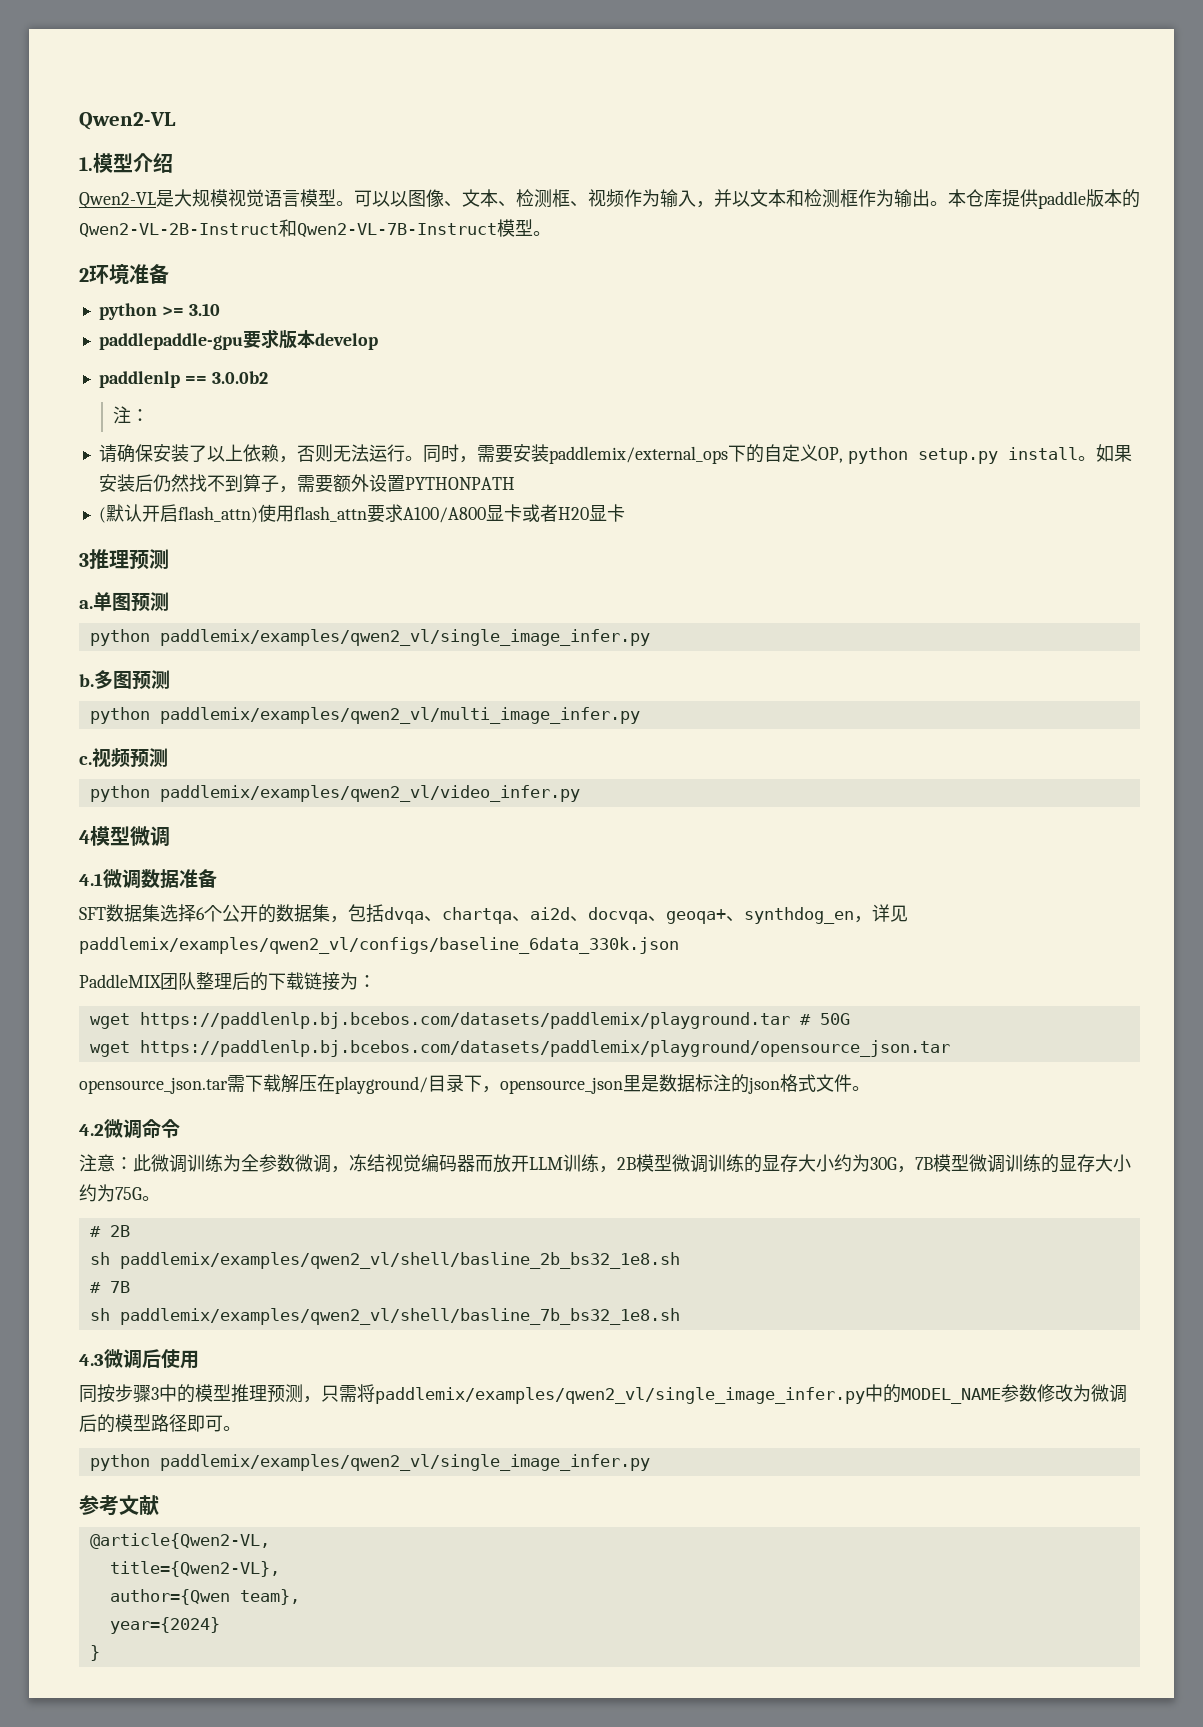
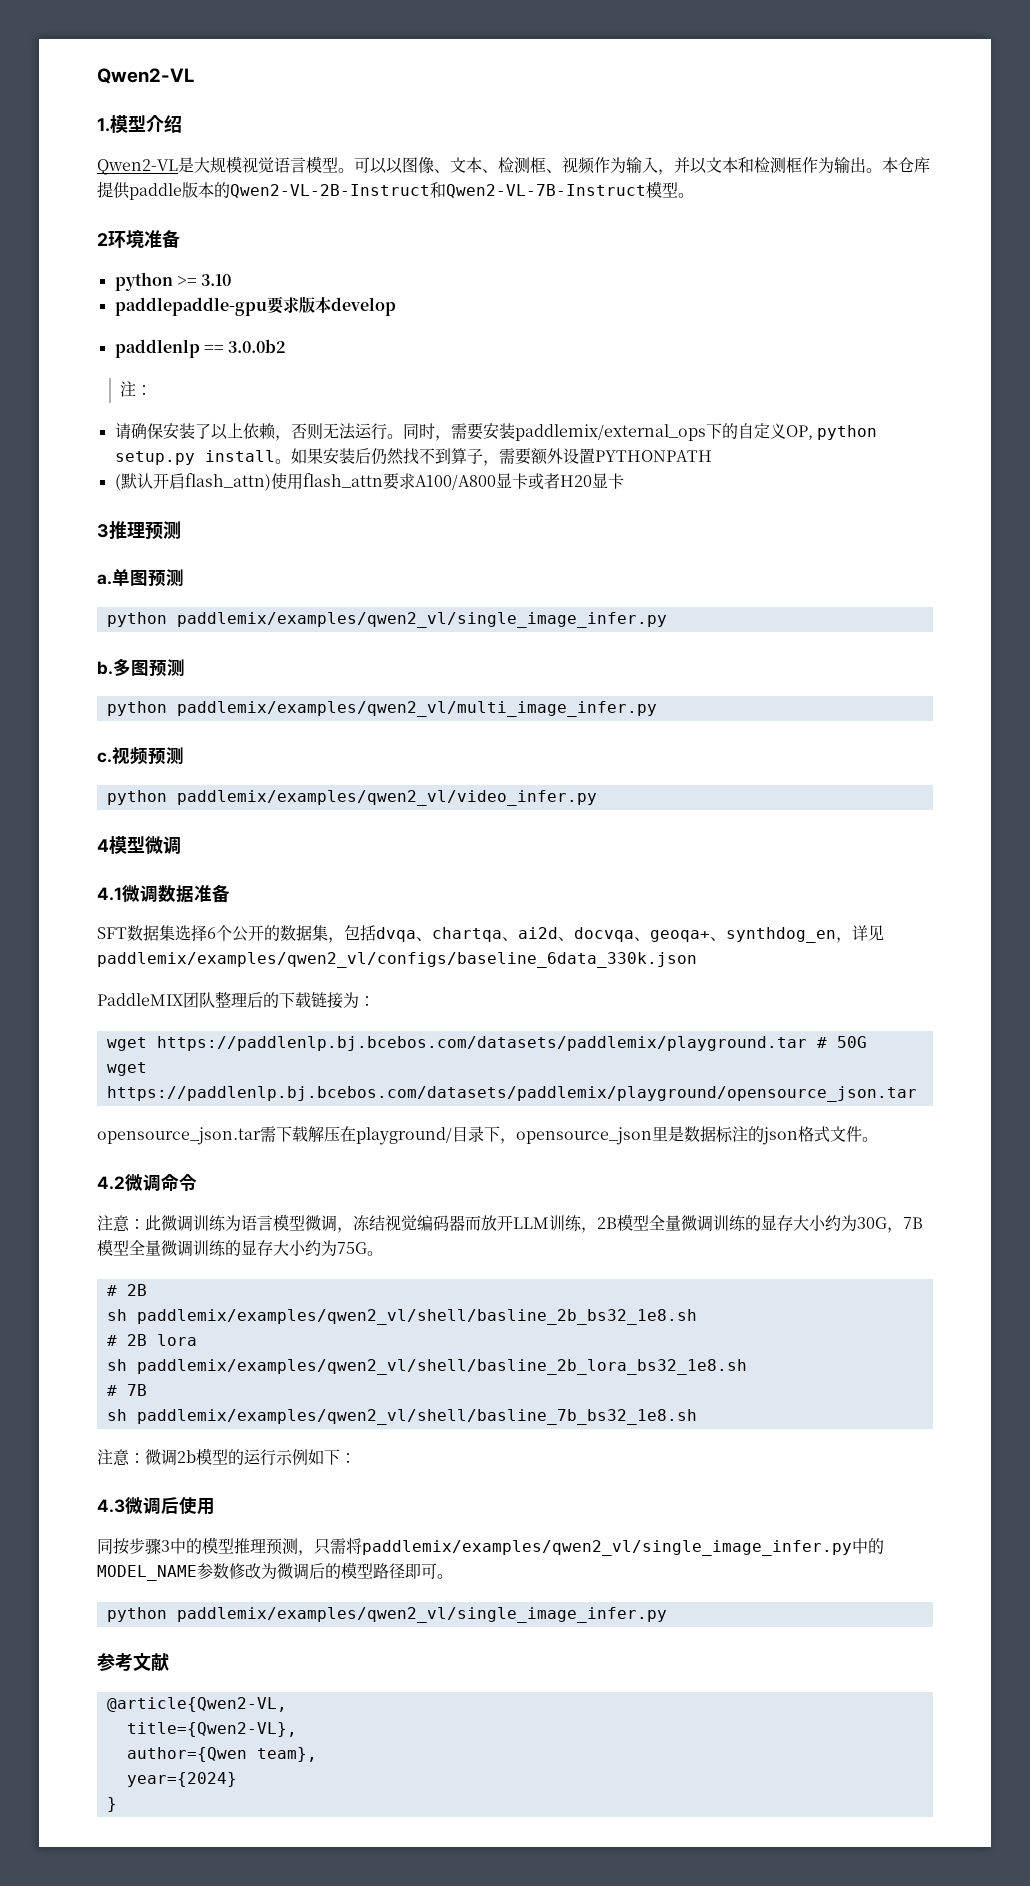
[241,1154,295,1172] 全参数 -> [241,1214,305,1231] 语言模型
(672, 1162) none -> [649,1215,681,1231] 全量
(969, 1162) none -> [129,1240,161,1256] 全量
(680, 1260) none -> [106,1334,197,1346] [106,1359,747,1375] // # 2B lora // sh paddlemix/examples/qwen2_vl/shell/basline_2b_lora_bs32_1e8.sh
(680, 1316) none -> [97,1448,356,1466] // 注意：微调2b模型的运行示例如下：

